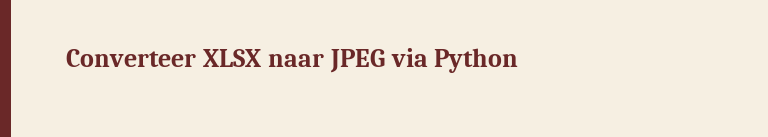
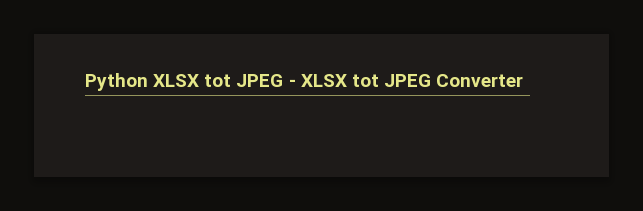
[66,48,519,73] Converteer XLSX naar JPEG via Python -> [85,73,524,91] Python XLSX tot JPEG - XLSX tot JPEG Converter

